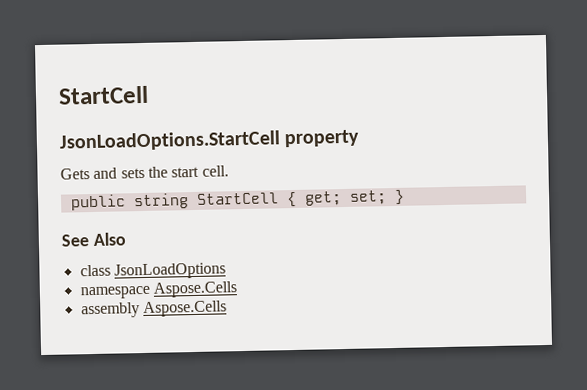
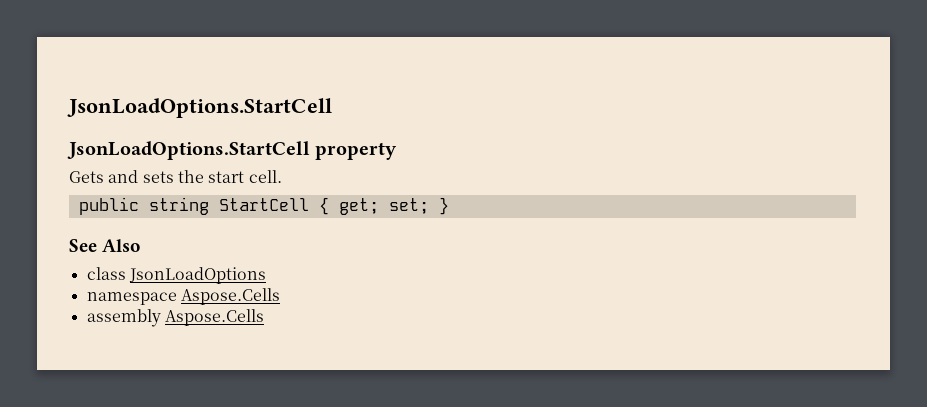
[58,85,149,105] StartCell -> [67,98,332,118] JsonLoadOptions.StartCell

